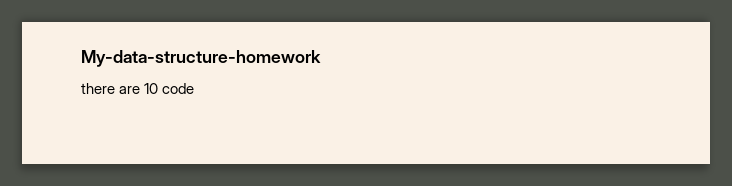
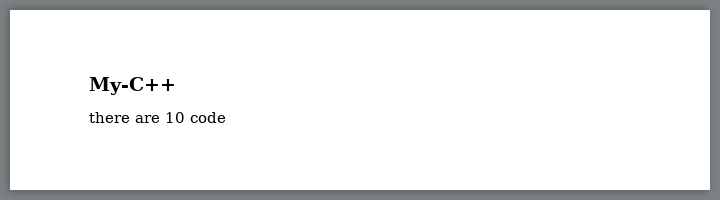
[81,50,321,67] My-data-structure-homework -> [89,77,176,95] My-C++

